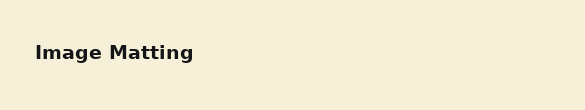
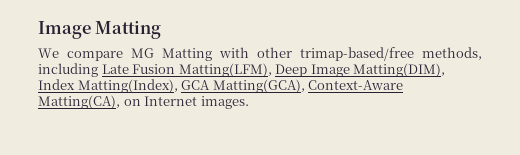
(194, 54) none -> [38,47,482,61] [38,63,446,77] [38,79,404,93] [38,95,249,109] // We compare MG Matting with other trimap-based/free methods, including Late Fusion Matting(LFM), Deep Image Matting(DIM), Index Matting(Index), GCA Matting(GCA), Context-Aware Matting(CA), on Internet images.

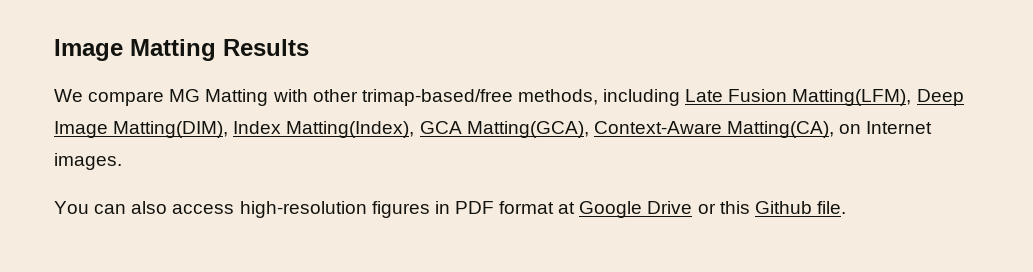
(162, 30) none -> [223,39,309,56] Results
(249, 102) none -> [54,201,846,218] // You can also access high-resolution figures in PDF format at Google Drive or this Github file.

